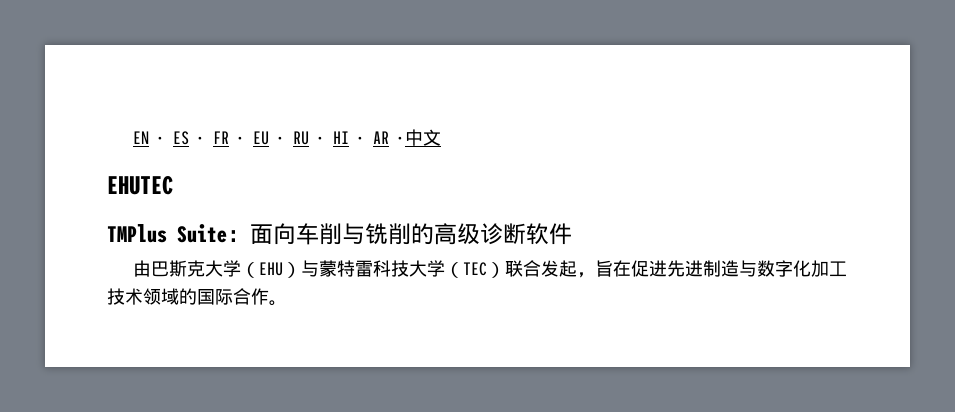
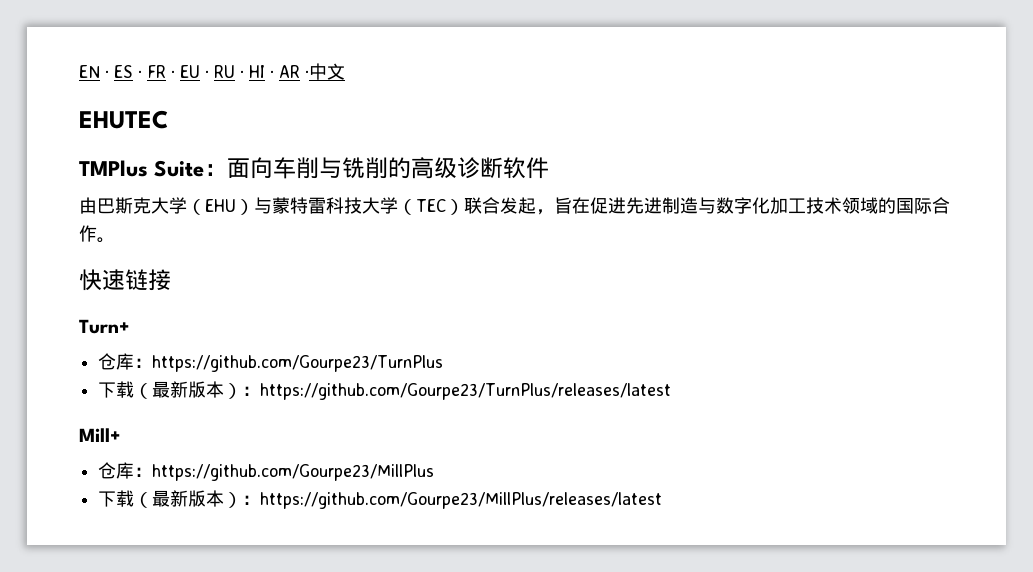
(287, 303) none -> [79,269,171,291] [79,319,130,334] [98,353,444,372] [98,381,672,400] [79,428,121,442] [98,462,435,481] [98,490,663,509] // 快速链接 // Turn+ // 仓库：https://github.com/Gourpe23/TurnPlus // 下载（最新版本）：https://github.com/Gourpe23/TurnPlus/releases/latest // Mill+ // 仓库：https://github.com/Gourpe23/MillPlus // 下载（最新版本）：https://github.com/Gourpe23/MillPlus/releases/latest

